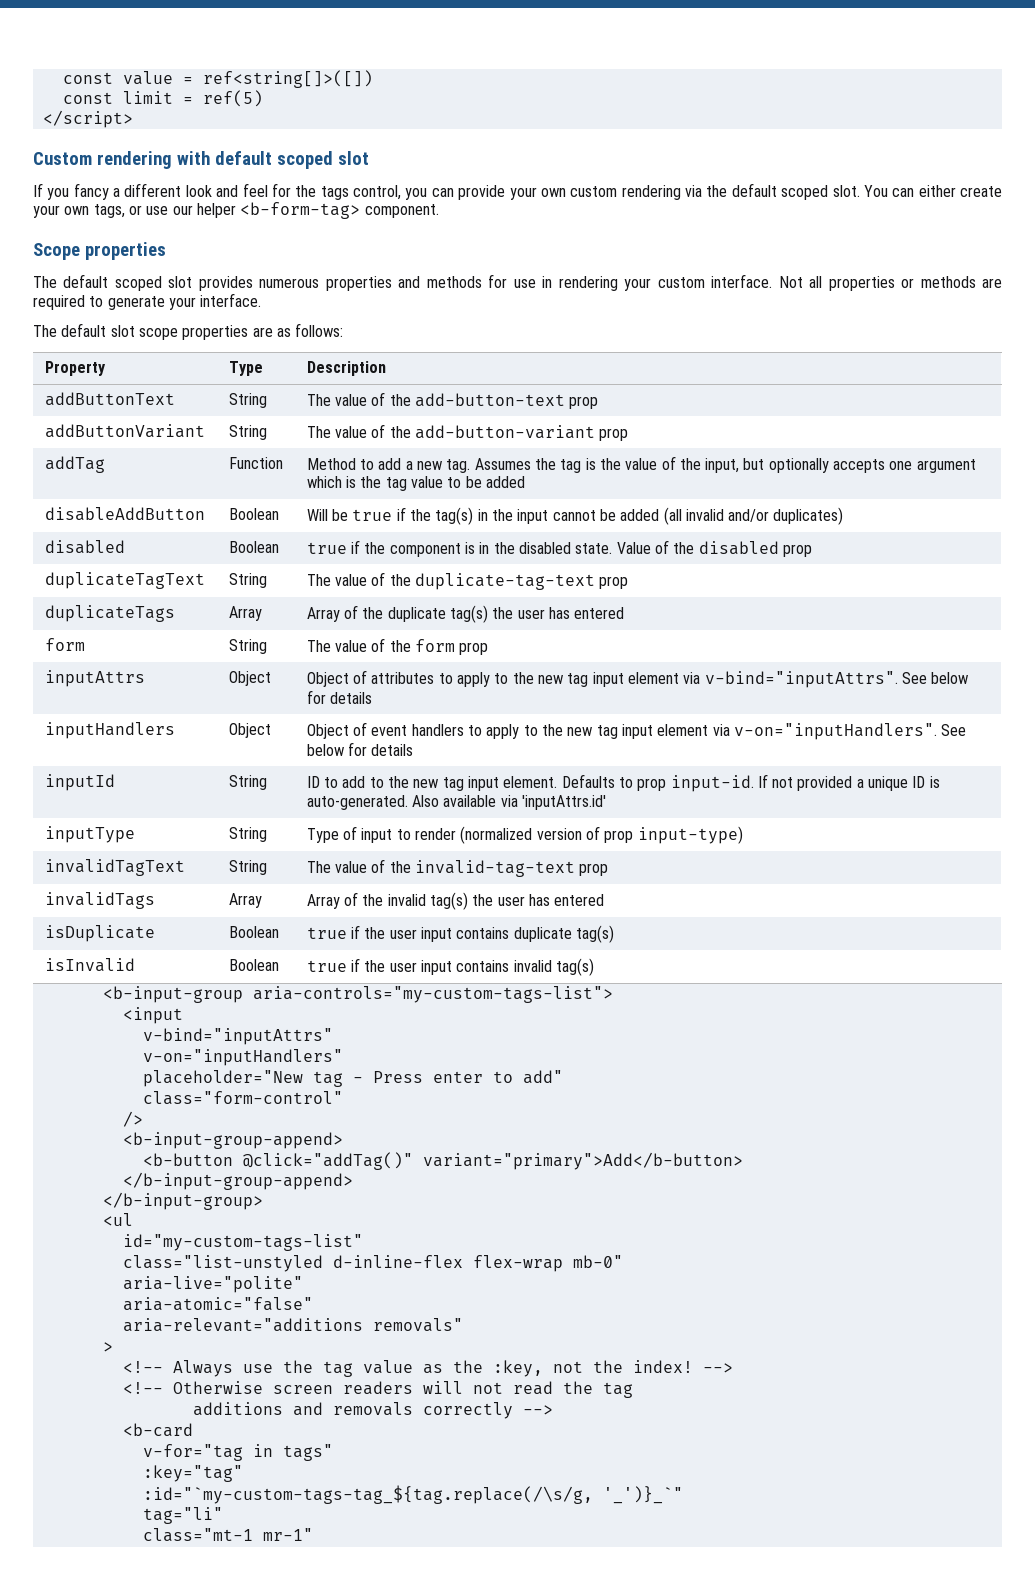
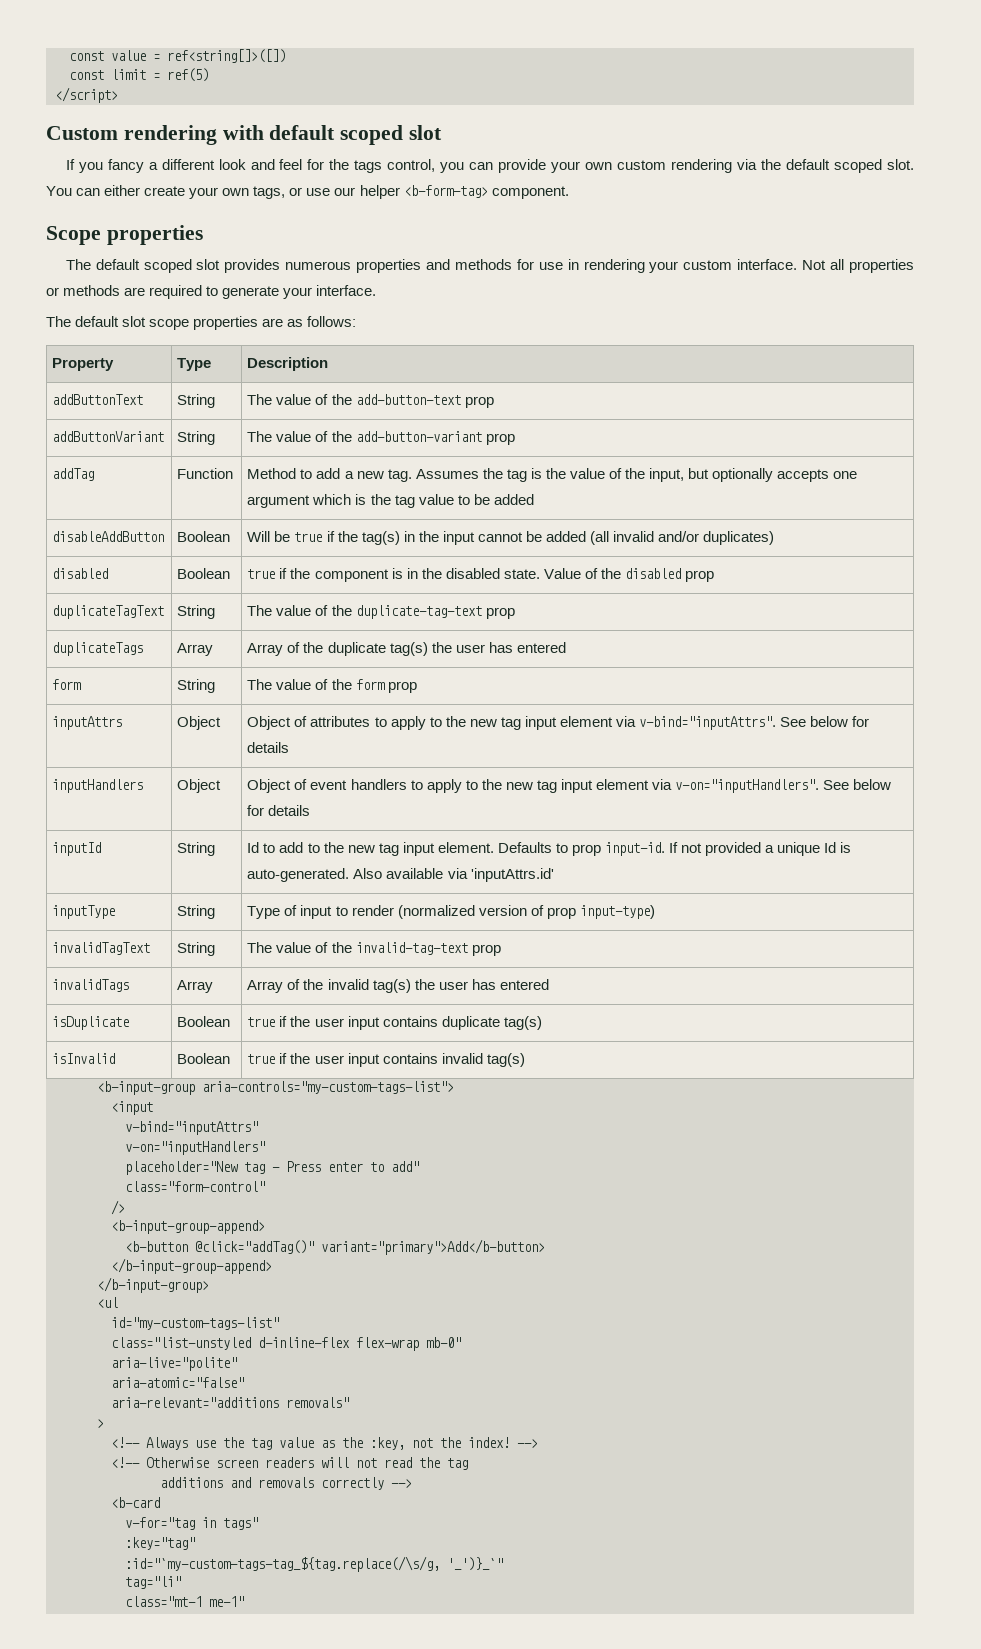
[306,776,320,788] ID -> [247,842,260,853] Id
[912,776,926,788] ID -> [824,842,837,853] Id
[262,1528,313,1541] mr-1" -> [209,1596,244,1607] me-1"

